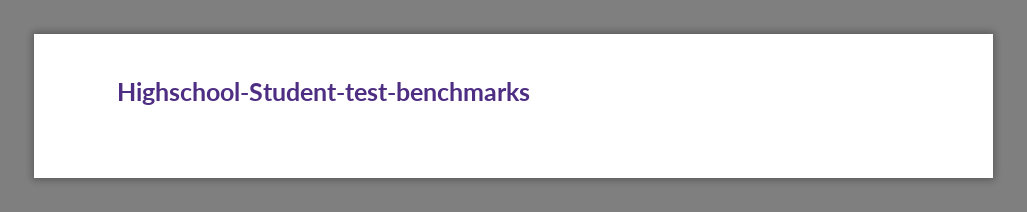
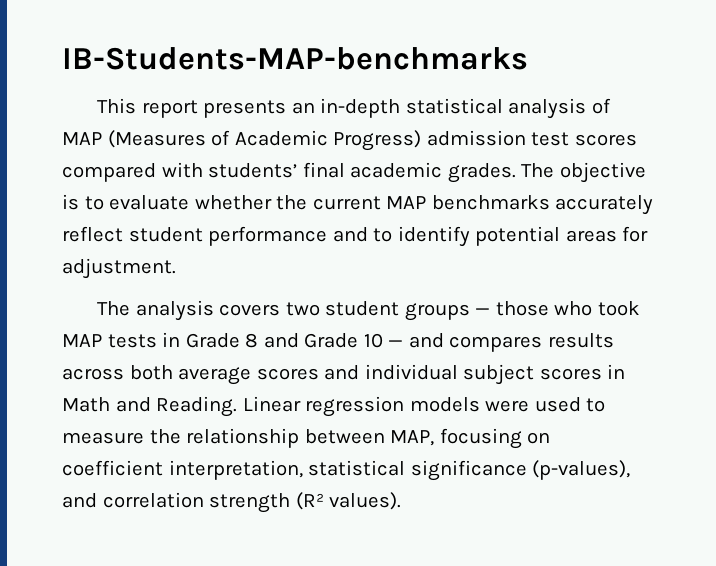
[117,82,530,105] Highschool-Student-test-benchmarks -> [62,47,528,70] [97,98,611,119] [62,130,637,151] [62,162,646,183] [62,194,654,215] [62,226,649,247] [62,258,176,279] [97,300,640,321] [62,332,614,352] [62,364,626,385] [62,396,606,417] [62,428,551,449] [62,460,631,481] [62,492,402,513] IB-Students-MAP-benchmarks // This report presents an in-depth statistical analysis of MAP (Measures of Academic Progress) admission test scores compared with students’ final academic grades. The objective is to evaluate whether the current MAP benchmarks accurately reflect student performance and to identify potential areas for adjustment. // The analysis covers two student groups — those who took MAP tests in Grade 8 and Grade 10 — and compares results across both average scores and individual subject scores in Math and Reading. Linear regression models were used to measure the relationship between MAP, focusing on coefficient interpretation, statistical significance (p-values), and correlation strength (R² values).

